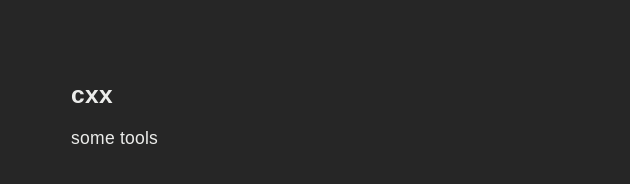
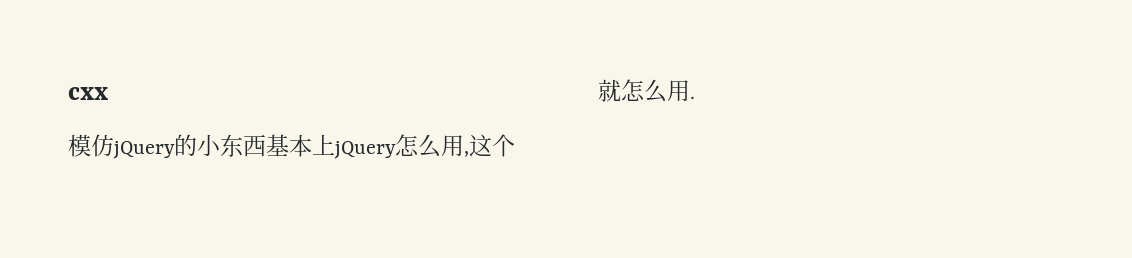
[71,131,158,144] some tools -> [68,134,515,159] [598,79,695,103] 模仿jQuery的小东西基本上jQuery怎么用,这个就怎么用.

